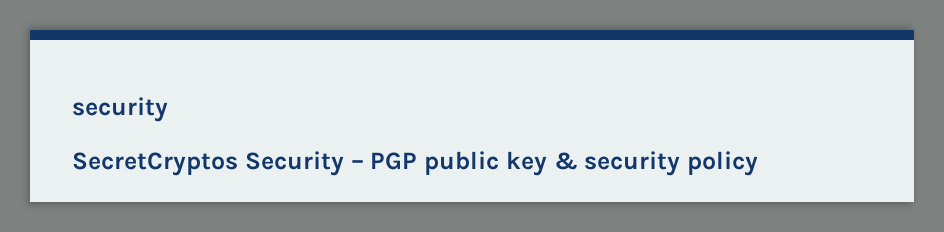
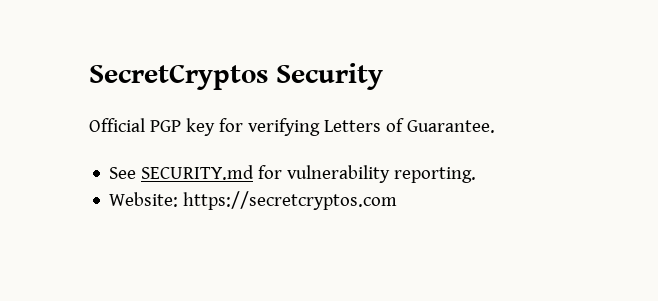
[72,97,168,122] security // -> (89, 77) none
[350,151,758,176] – PGP public key & security policy -> [89,118,495,136] [109,165,477,183] [109,191,398,210] // Official PGP key for verifying Letters of Guarantee. // See SECURITY.md for vulnerability reporting. // Website: https://secretcryptos.com

